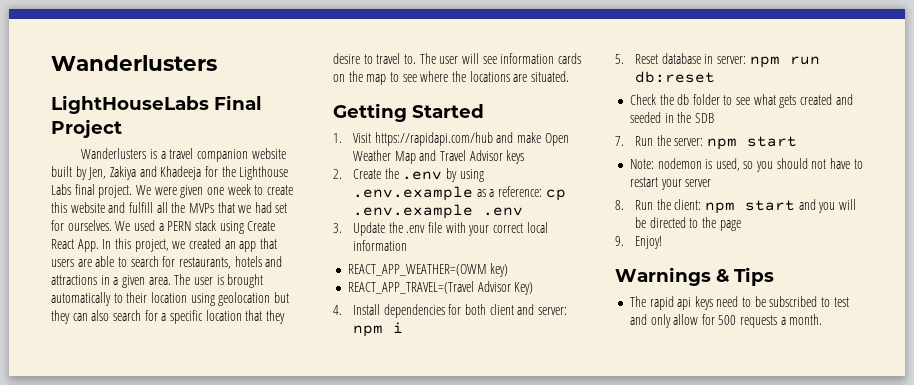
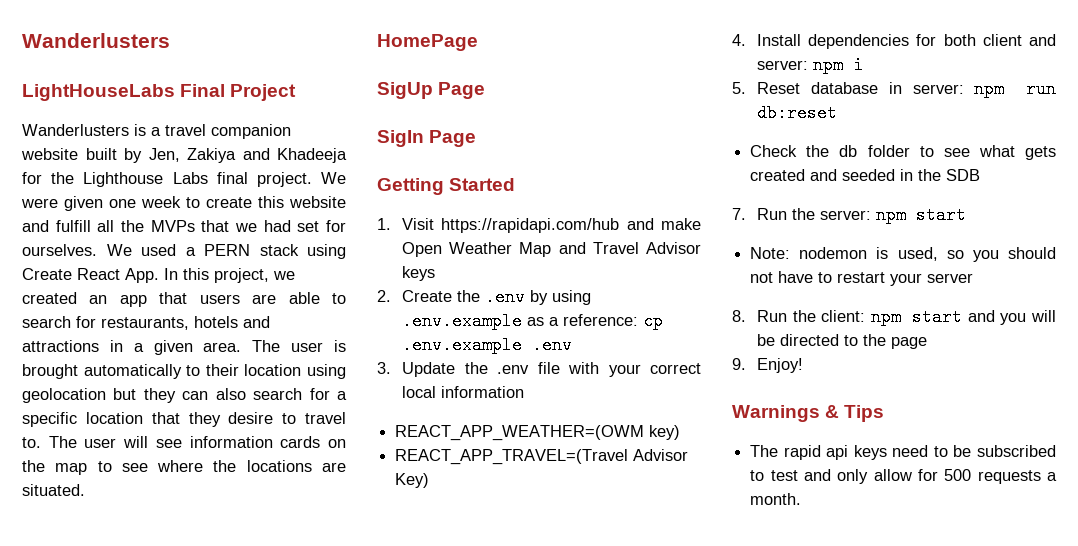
(569, 76) none -> [377,34,478,51] [377,82,486,99] [377,130,477,147] // HomePage // SigUp Page // SigIn Page

